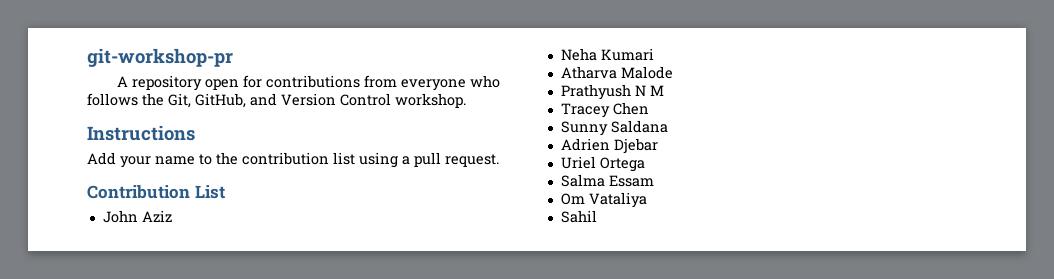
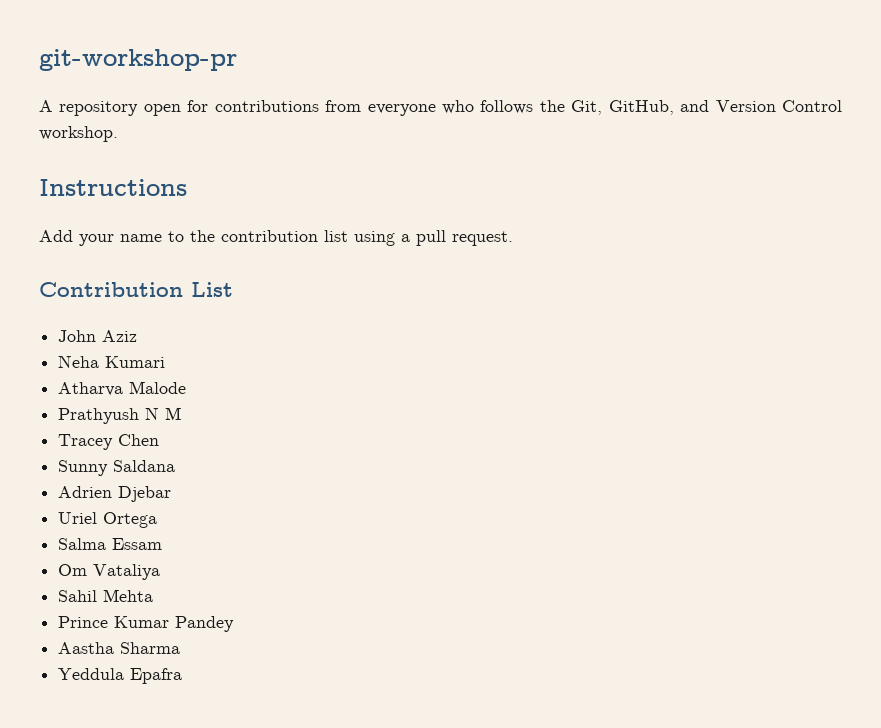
(597, 216) none -> [103,589,154,602] [58,616,235,632] [58,642,181,654] [58,668,183,684] Mehta // Prince Kumar Pandey // Aastha Sharma // Yeddula Epafra

